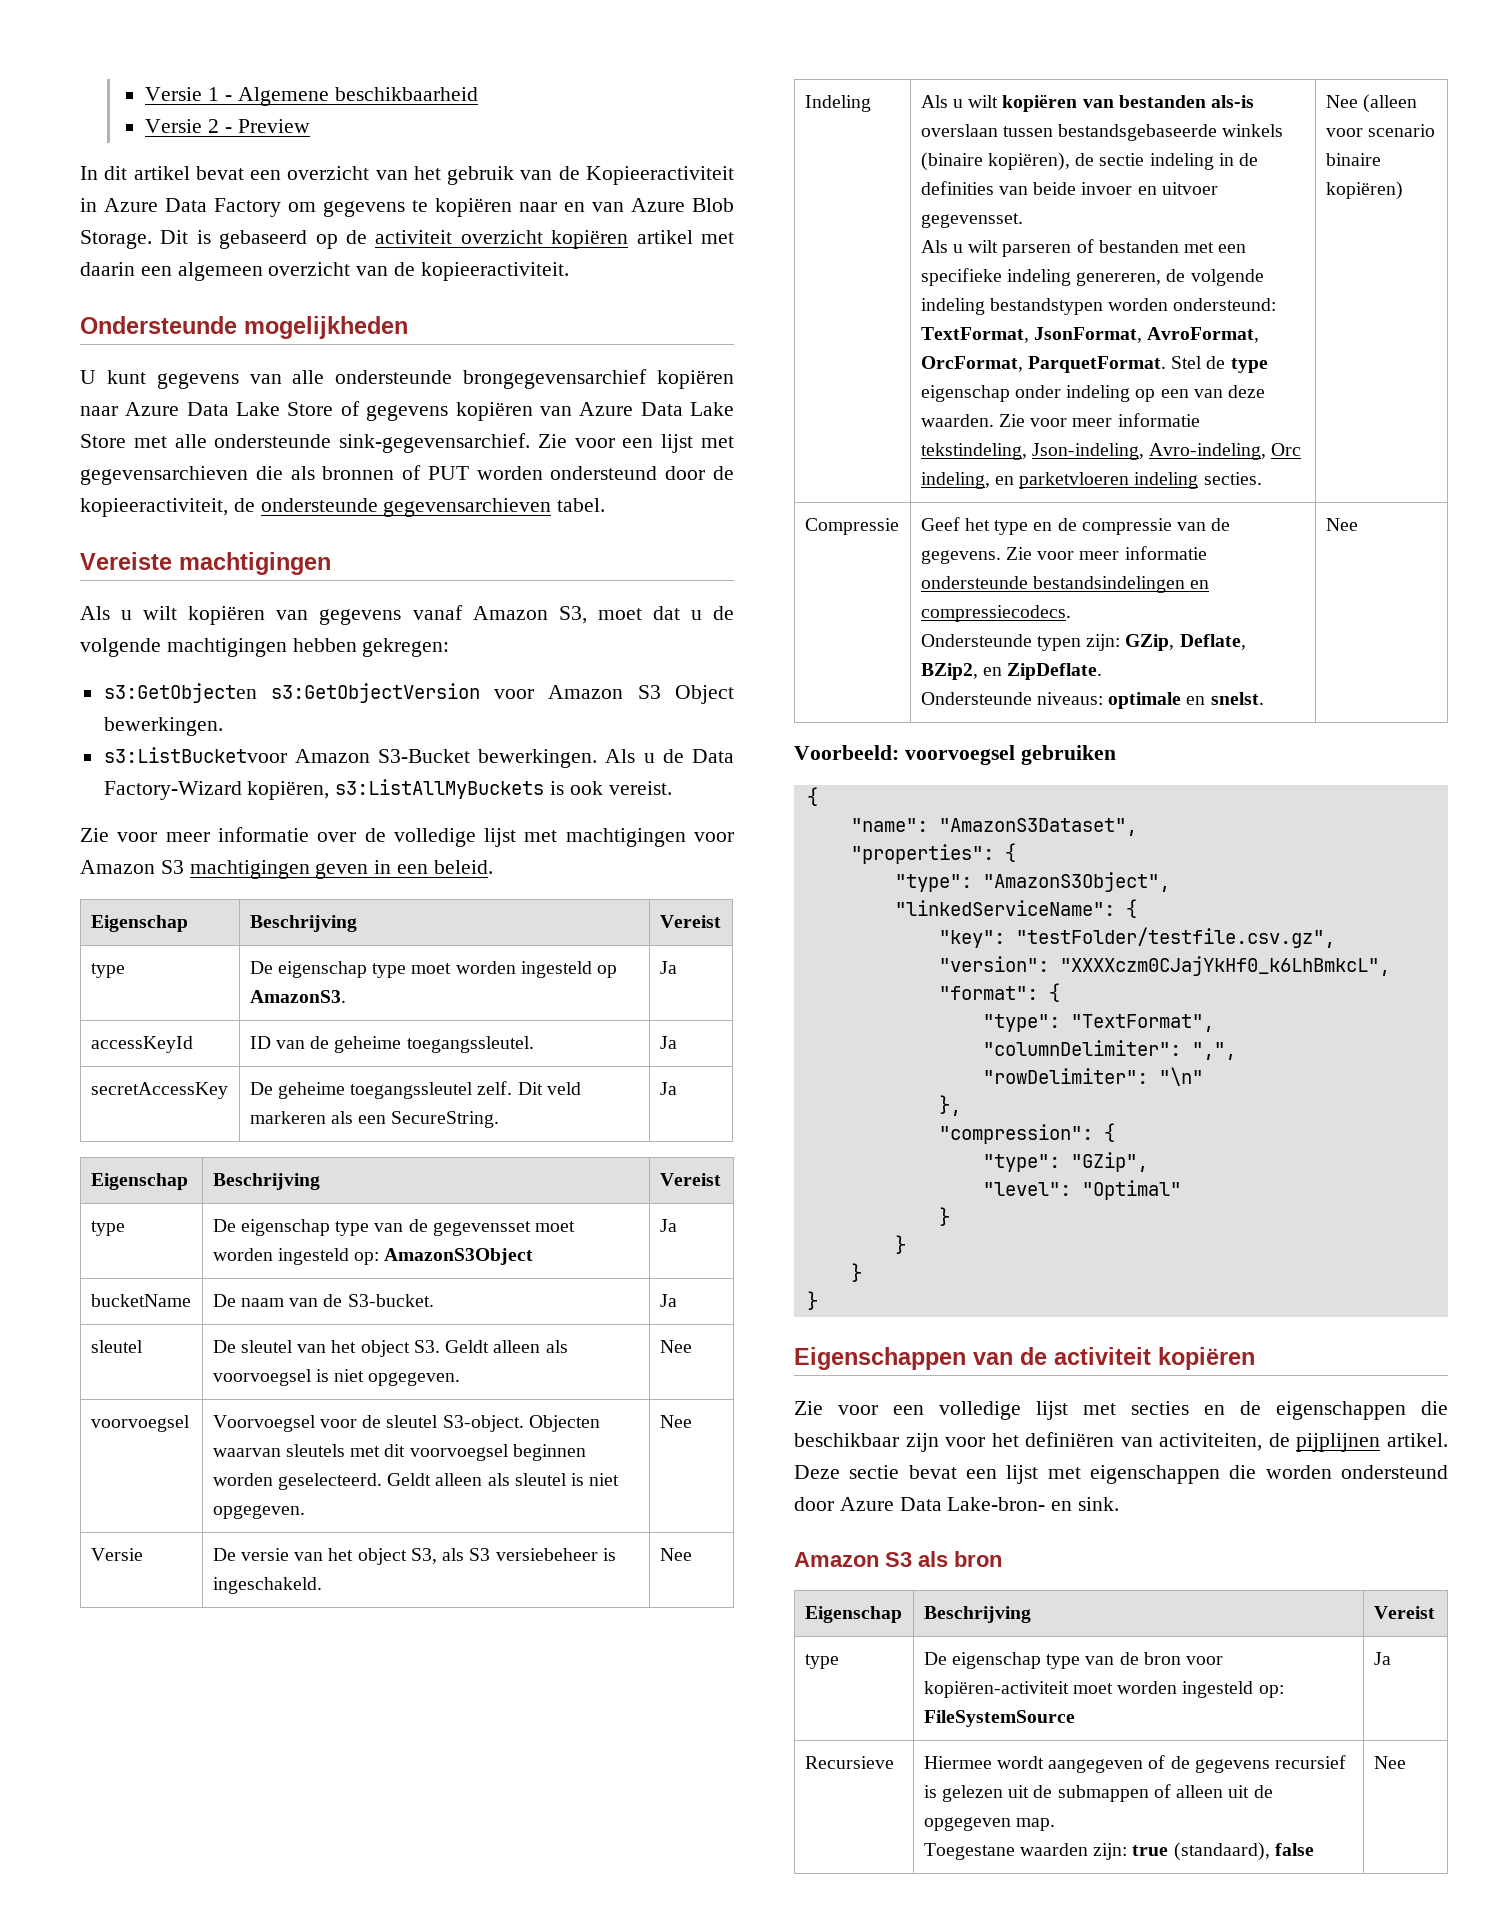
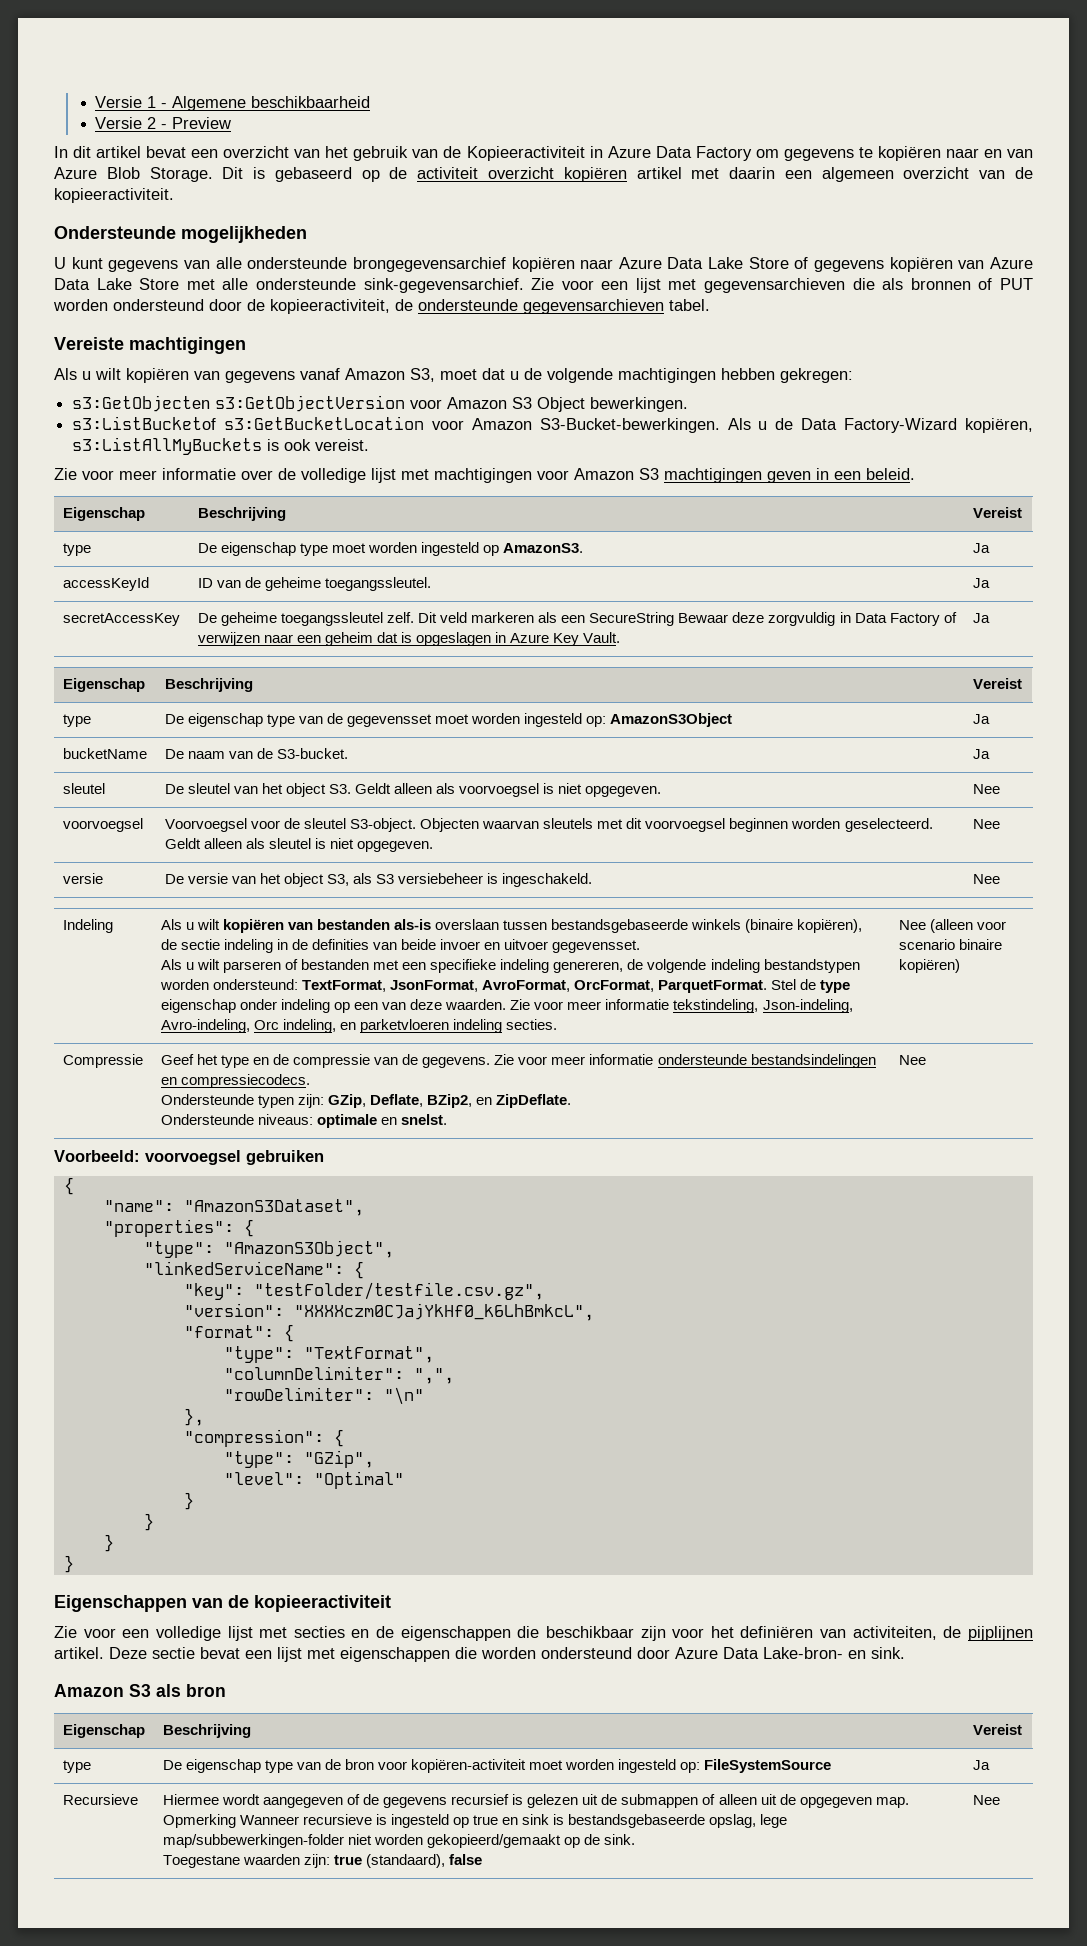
[103,747,598,768] s3:ListBucketvoor Amazon S3-Bucket bewerkingen. -> [72,416,720,433] s3:ListBucketof s3:GetBucketLocation voor Amazon S3-Bucket-bewerkingen.
[391,1111,500,1128] SecureString. -> [589,612,957,626] [197,632,621,646] SecureString Bewaar deze zorgvuldig in Data Factory of verwijzen naar een geheim dat is opgeslagen in Azure Key Vault.
[90,1548,143,1561] Versie -> [62,873,103,884] versie
[1054,1347,1255,1370] activiteit kopiëren -> [254,1595,391,1612] kopieeractiviteit
(1055, 1824) none -> [162,1814,788,1828] [162,1834,636,1848] Opmerking Wanneer recursieve is ingesteld op true en sink is bestandsgebaseerde opslag, lege map/subbewerkingen-folder niet worden gekopieerd/gemaakt op de sink.

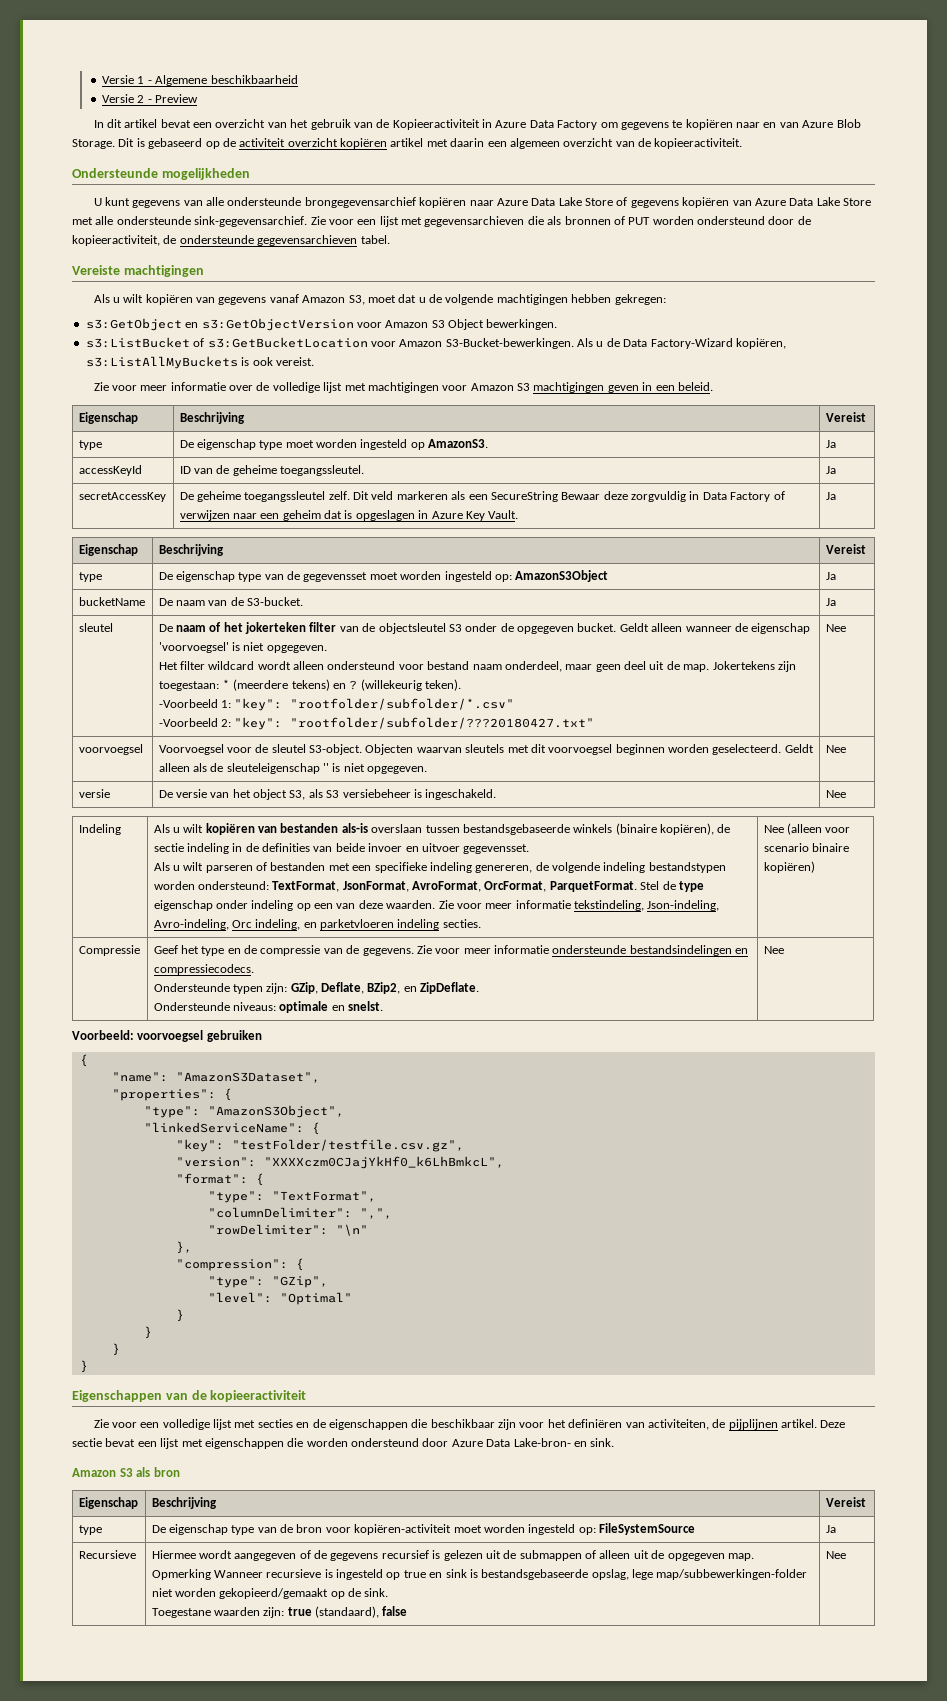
[72,395,211,412] s3:GetObjecten -> [85,318,199,331] s3:GetObject en
[72,416,217,430] s3:ListBucketof -> [85,337,205,348] s3:ListBucket of
[187,783,662,797] sleutel van het object S3. Geldt alleen als voorvoegsel is niet opgegeven. -> [175,622,811,634] [158,642,327,653] [158,661,796,672] [158,679,462,691] [158,698,515,711] [158,717,595,730] naam of het jokerteken filter van de objectsleutel S3 onder de opgegeven bucket. Geldt alleen wanneer de eigenschap 'voorvoegsel' is niet opgegeven. // Het filter wildcard wordt alleen ondersteund voor bestand naam onderdeel, maar geen deel uit de map. Jokertekens zijn toegestaan: * (meerdere tekens) en ? (willekeurig teken). // -Voorbeeld 1: "key": "rootfolder/subfolder/*.csv" // -Voorbeeld 2: "key": "rootfolder/subfolder/???20180427.txt"
[269,838,312,849] sleutel -> [210,763,330,774] de sleuteleigenschap ''

